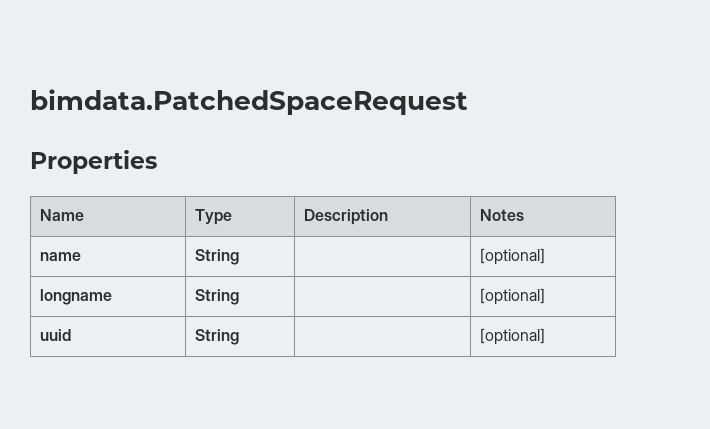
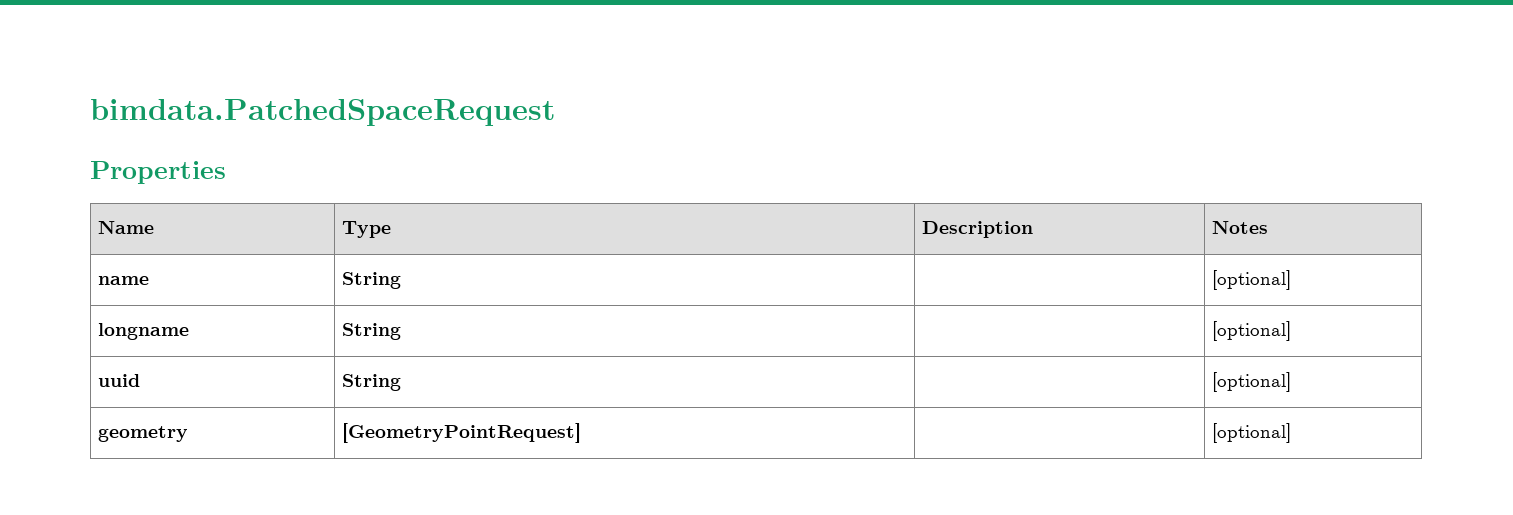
(545, 336) none -> [98,426,189,442] [342,423,582,443] [1212,423,1292,443] // geometry | [GeometryPointRequest] | | [optional]

